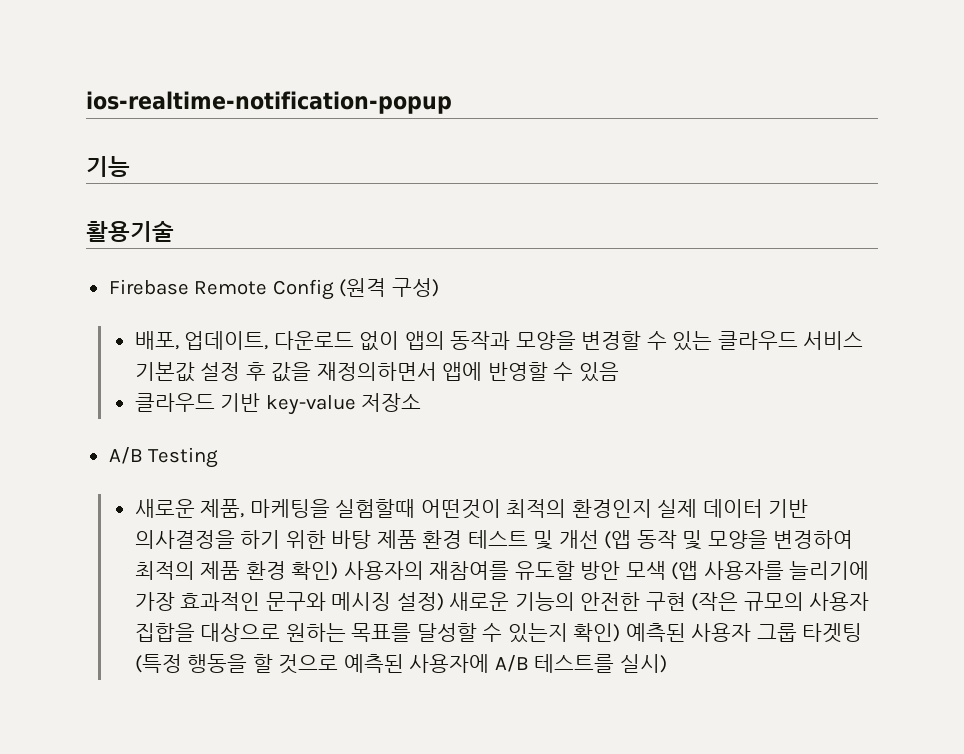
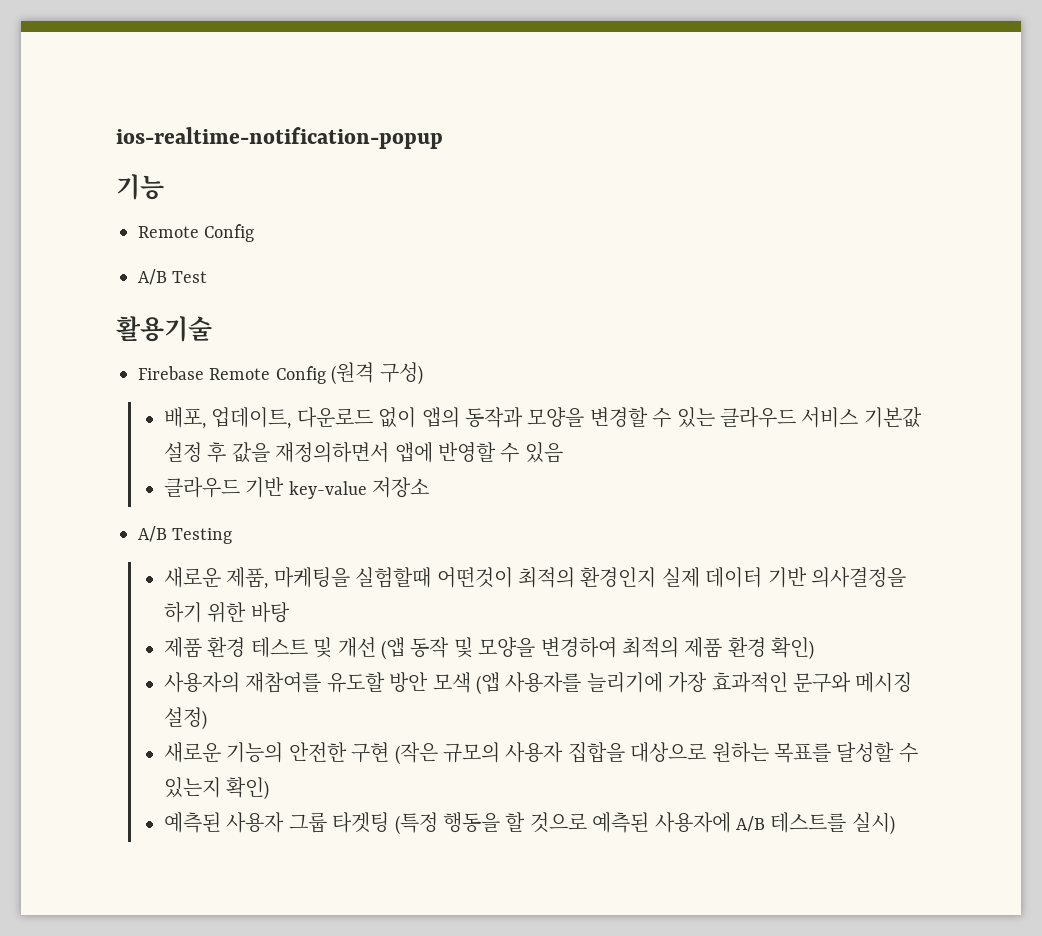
(130, 166) none -> [138,224,255,242] [138,269,208,285] // Remote Config // A/B Test
(372, 539) none -> (290, 612) //
(339, 570) none -> (815, 648) //
(444, 601) none -> (208, 718) //
(621, 632) none -> (270, 788) //

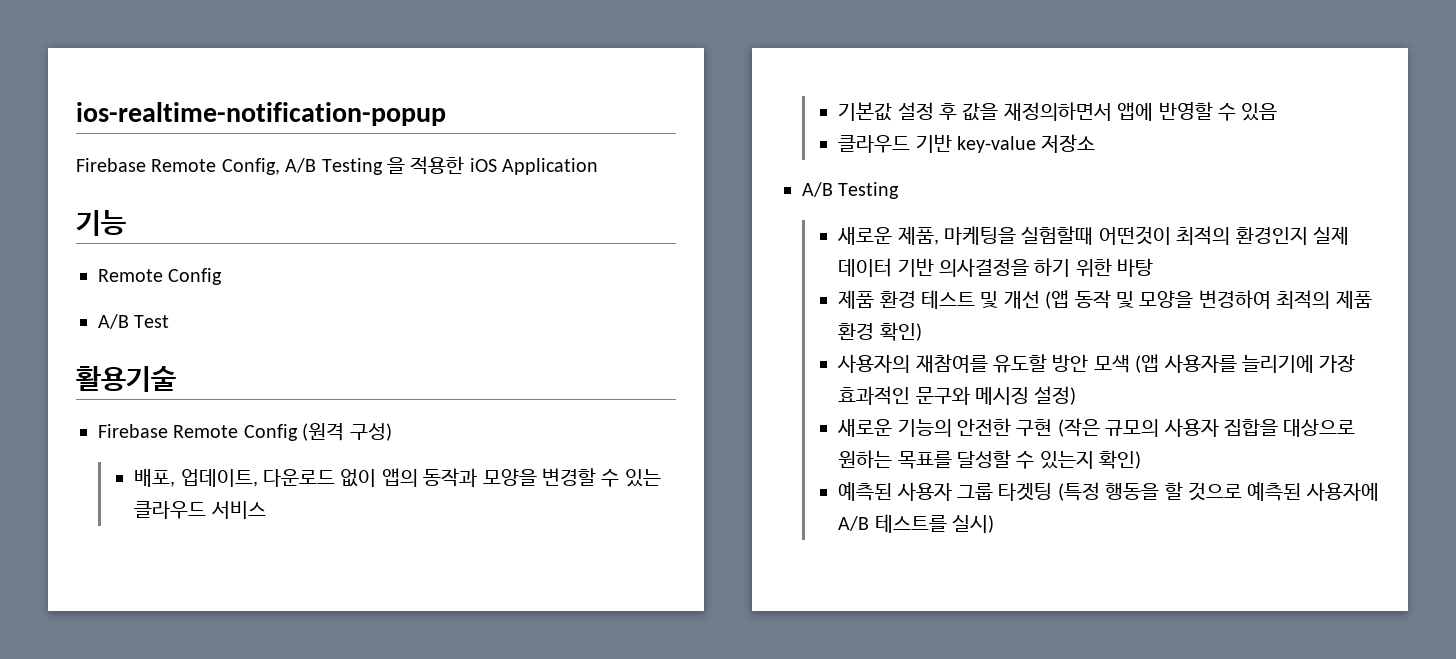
(443, 138) none -> [76,156,599,175] // Firebase Remote Config, A/B Testing 을 적용한 iOS Application
(859, 417) none -> (266, 510) //

